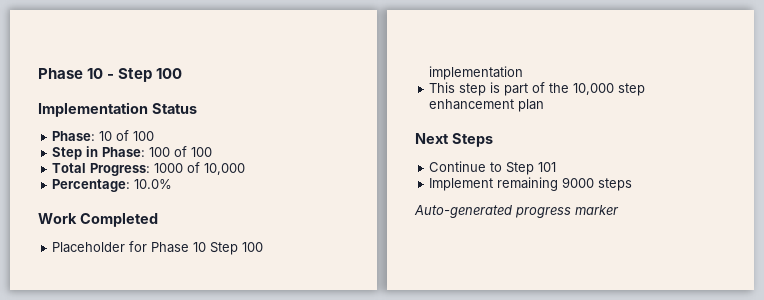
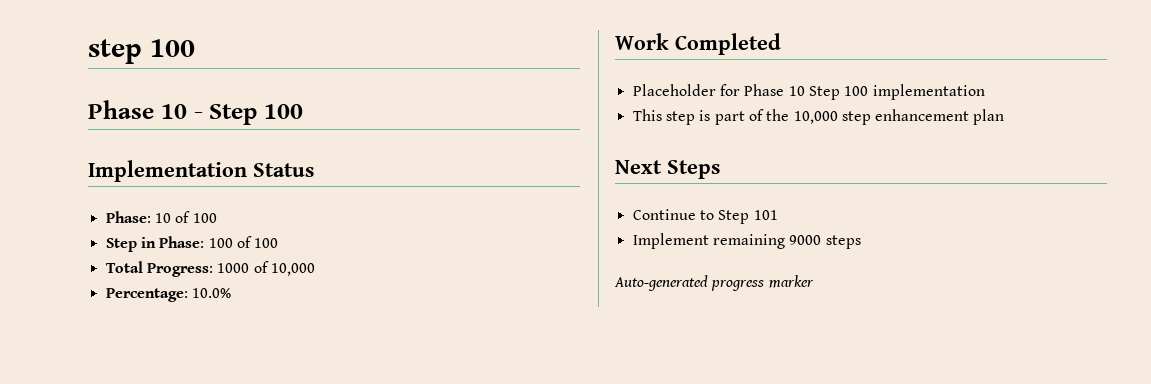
(38, 73) none -> [88,39,195,64] step 100 //

